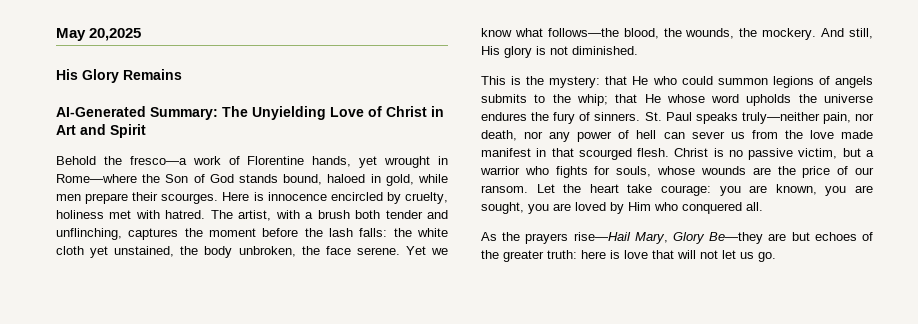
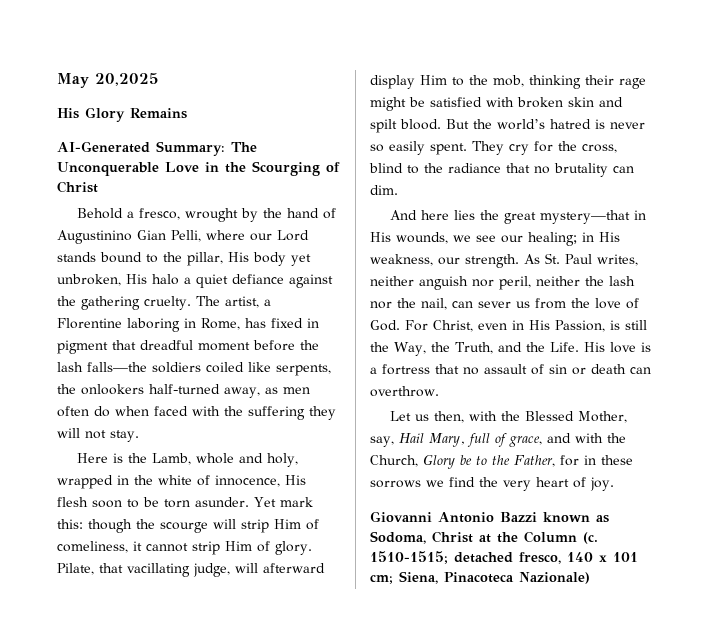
[252,106,444,120] [56,124,146,138] [56,156,449,168] [56,174,448,186] [56,192,448,204] [56,210,448,221] [56,228,448,240] [56,246,449,258] [481,28,873,40] [481,46,638,58] [481,76,873,88] [481,94,873,106] [481,112,874,124] [481,130,657,142] Unyielding Love of Christ in Art and Spirit // Behold the fresco—a work of Florentine hands, yet wrought in Rome—where the Son of God stands bound, haloed in gold, while men prepare their scourges. Here is innocence encircled by cruelty, holiness met with hatred. The artist, with a brush both tender and unflinching, captures the moment before the lash falls: the white cloth yet unstained, the body unbroken, the face serene. Yet we know what follows—the blood, the wounds, the mockery. And still, His glory is not diminished. // This is the mystery: that He who could summon legions of angels submits to the whip; that He whose word upholds the universe endures the fury of sinners. St. Paul speaks truly—neither pain, nor death, nor any power of hell -> [57,161,340,176] [57,181,98,193] [77,208,337,222] [57,230,309,244] [57,252,311,266] [57,274,333,288] [57,296,271,310] [57,318,319,332] [57,340,319,354] [57,362,331,376] [57,384,310,398] [57,406,336,420] [57,428,139,442] [77,453,299,467] [57,475,306,489] [57,497,313,508] [57,519,319,533] [57,541,312,555] [57,563,325,577] [370,75,646,89] [370,97,623,111] [370,119,645,133] [370,141,617,155] [369,163,634,177] [370,185,398,195] [390,210,647,224] [370,232,620,246] [370,253,638,268] [370,276,635,290] [370,298,447,310] Unconquerable Love in the Scourging of Christ // Behold a fresco, wrought by the hand of Augustinino Gian Pelli, where our Lord stands bound to the pillar, His body yet unbroken, His halo a quiet defiance against the gathering cruelty. The artist, a Florentine laboring in Rome, has fixed in pigment that dreadful moment before the lash falls—the soldiers coiled like serpents, the onlookers half-turned away, as men often do when faced with the suffering they will not stay. // Here is the Lamb, whole and holy, wrapped in the white of innocence, His flesh soon to be torn asunder. Yet mark this: though the scourge will strip Him of comeliness, it cannot strip Him of glory. Pilate, that vacillating judge, will afterward display Him to the mob, thinking their rage might be satisfied with broken skin and spilt blood. But the world’s hatred is never so easily spent. They cry for the cross, blind to the radiance that no brutality can dim. // And here lies the great mystery—that in His wounds, we see our healing; in His weakness, our strength. As St. Paul writes, neither anguish nor peril, neither the lash nor the nail,
[841,130,873,139] [481,148,874,160] [480,166,874,178] [481,184,873,196] [481,202,763,214] [481,232,873,244] [481,250,776,262] made manifest in that scourged flesh. Christ is no passive victim, but a warrior who fights for souls, whose wounds are the price of our ransom. Let the heart take courage: you are known, you are sought, you are loved by Him who conquered all. // As the prayers rise—Hail Mary, Glory Be—they are but echoes of the greater truth: here is love that will not let us go. -> [626,298,639,309] [370,320,647,332] [370,342,651,356] [370,364,651,375] [370,386,439,397] [390,411,628,423] [370,433,626,447] [370,455,633,469] [370,477,614,491] [370,511,609,523] [370,531,598,544] [370,551,638,564] [370,571,590,584] of God. For Christ, even in His Passion, is still the Way, the Truth, and the Life. His love is a fortress that no assault of sin or death can overthrow. // Let us then, with the Blessed Mother, say, Hail Mary, full of grace, and with the Church, Glory be to the Father, for in these sorrows we find the very heart of joy. // Giovanni Antonio Bazzi known as Sodoma, Christ at the Column (c. 1510-1515; detached fresco, 140 x 101 cm; Siena, Pinacoteca Nazionale)

